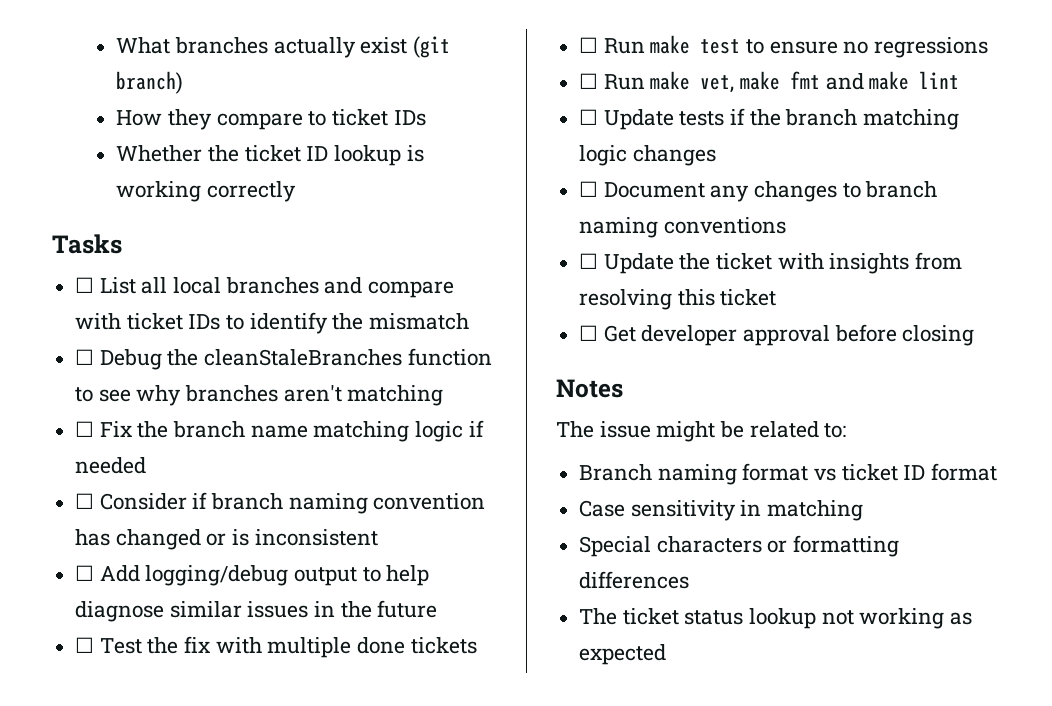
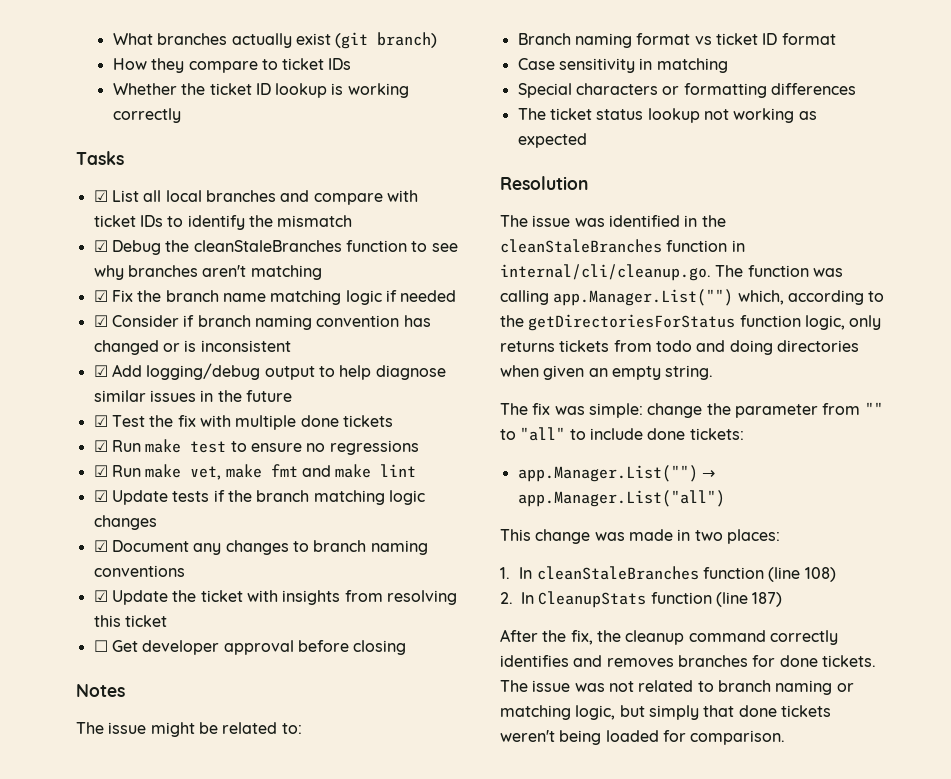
[75,277,95,293] ☐ -> [93,190,108,202] ☑
[75,349,95,365] ☐ -> [93,240,108,252] ☑
[75,421,95,437] ☐ -> [93,290,108,302] ☑
[75,493,95,509] ☐ -> [93,315,108,327] ☑
[75,565,95,581] ☐ -> [93,365,108,377] ☑
[75,637,95,653] ☐ -> [93,415,108,427] ☑
[579,37,599,53] ☐ -> [93,440,108,452] ☑
[579,73,599,89] ☐ -> [93,465,108,477] ☑
[579,109,599,125] ☐ -> [93,490,108,502] ☑
[579,181,599,197] ☐ -> [93,540,108,552] ☑
[579,253,599,269] ☐ -> [93,590,108,602] ☑
(667, 654) none -> [500,176,588,190] [500,215,726,227] [500,239,745,253] [500,264,843,281] [500,289,885,306] [500,314,882,331] [500,340,859,355] [500,365,714,380] [500,402,883,418] [500,427,744,441] [517,465,715,482] [517,490,725,507] [500,529,780,544] [500,566,836,582] [500,591,783,608] [500,629,838,645] [500,655,876,667] [500,680,854,695] [500,705,831,720] [500,730,786,745] // Resolution // The issue was identified in the cleanStaleBranches function in internal/cli/cleanup.go. The function was calling app.Manager.List("") which, according to the getDirectoriesForStatus function logic, only returns tickets from todo and doing directories when given an empty string. // The fix was simple: change the parameter from "" to "all" to include done tickets: // app.Manager.List("") → app.Manager.List("all") // This change was made in two places: // 1. In cleanStaleBranches function (line 108) // 2. In CleanupStats function (line 187) // After the fix, the cleanup command correctly identifies and removes branches for done tickets. The issue was not related to branch naming or matching logic, but simply that done tickets weren't being loaded for comparison.

